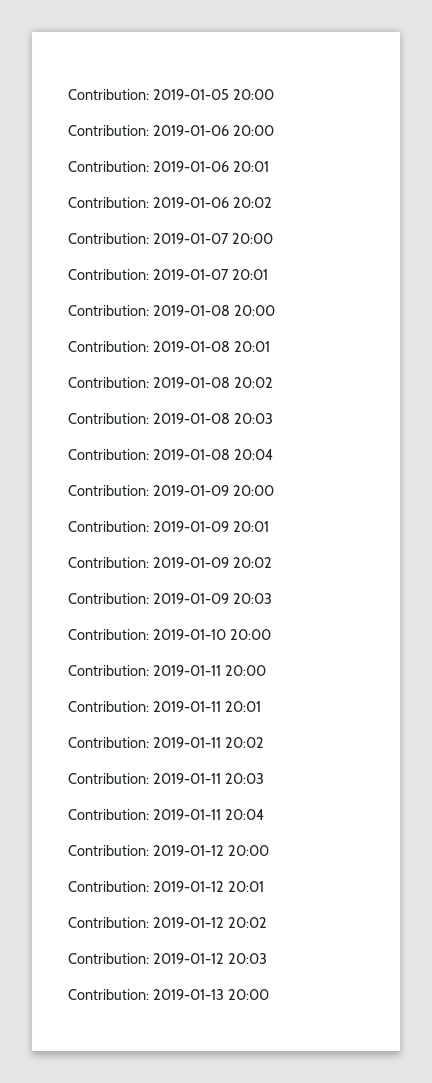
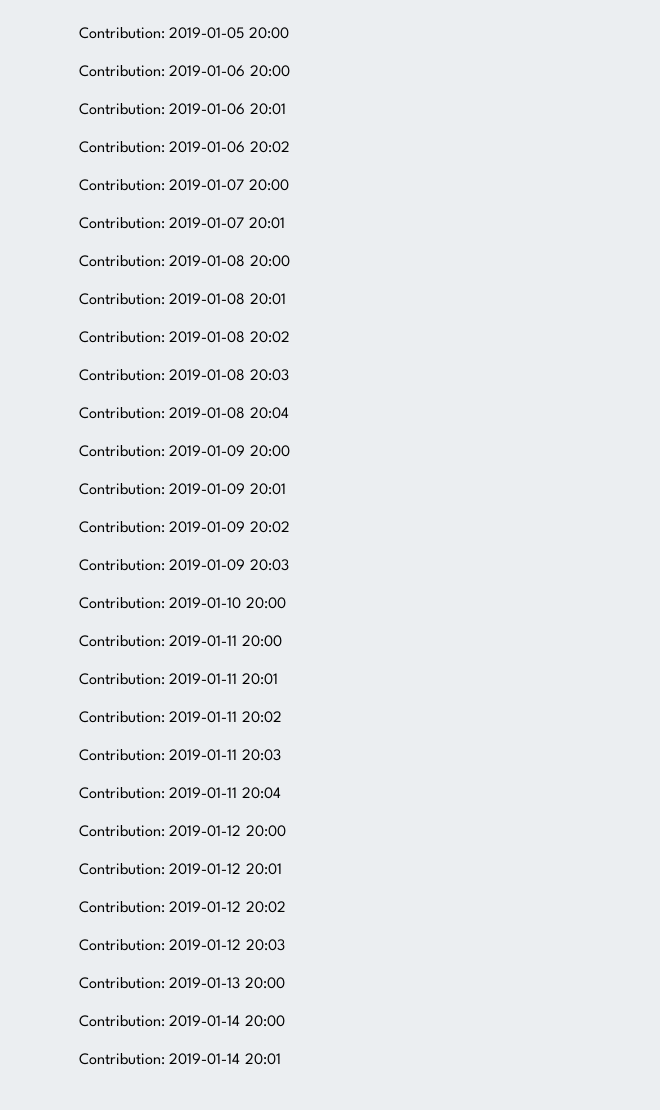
(269, 994) none -> [79,1015,285,1027] [79,1053,281,1065] // Contribution: 2019-01-14 20:00 // Contribution: 2019-01-14 20:01

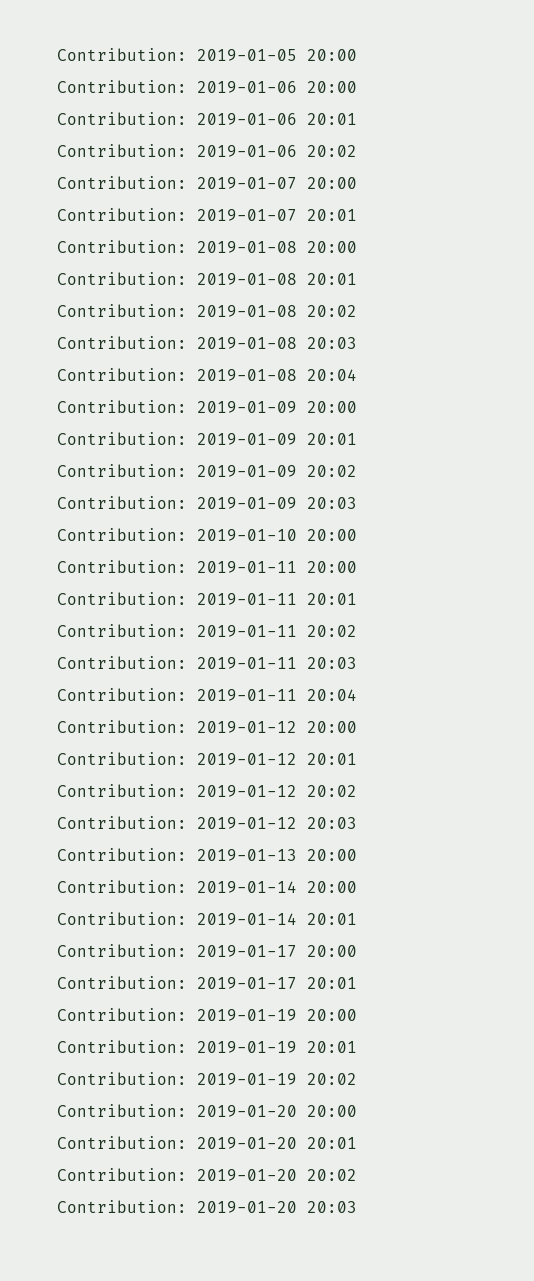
(281, 1059) none -> [57,944,357,957] [57,976,357,989] [57,1008,357,1021] [57,1040,357,1053] [57,1072,357,1085] [57,1104,357,1117] [57,1136,357,1149] [57,1168,357,1181] [57,1200,357,1213] // Contribution: 2019-01-17 20:00 // Contribution: 2019-01-17 20:01 // Contribution: 2019-01-19 20:00 // Contribution: 2019-01-19 20:01 // Contribution: 2019-01-19 20:02 // Contribution: 2019-01-20 20:00 // Contribution: 2019-01-20 20:01 // Contribution: 2019-01-20 20:02 // Contribution: 2019-01-20 20:03

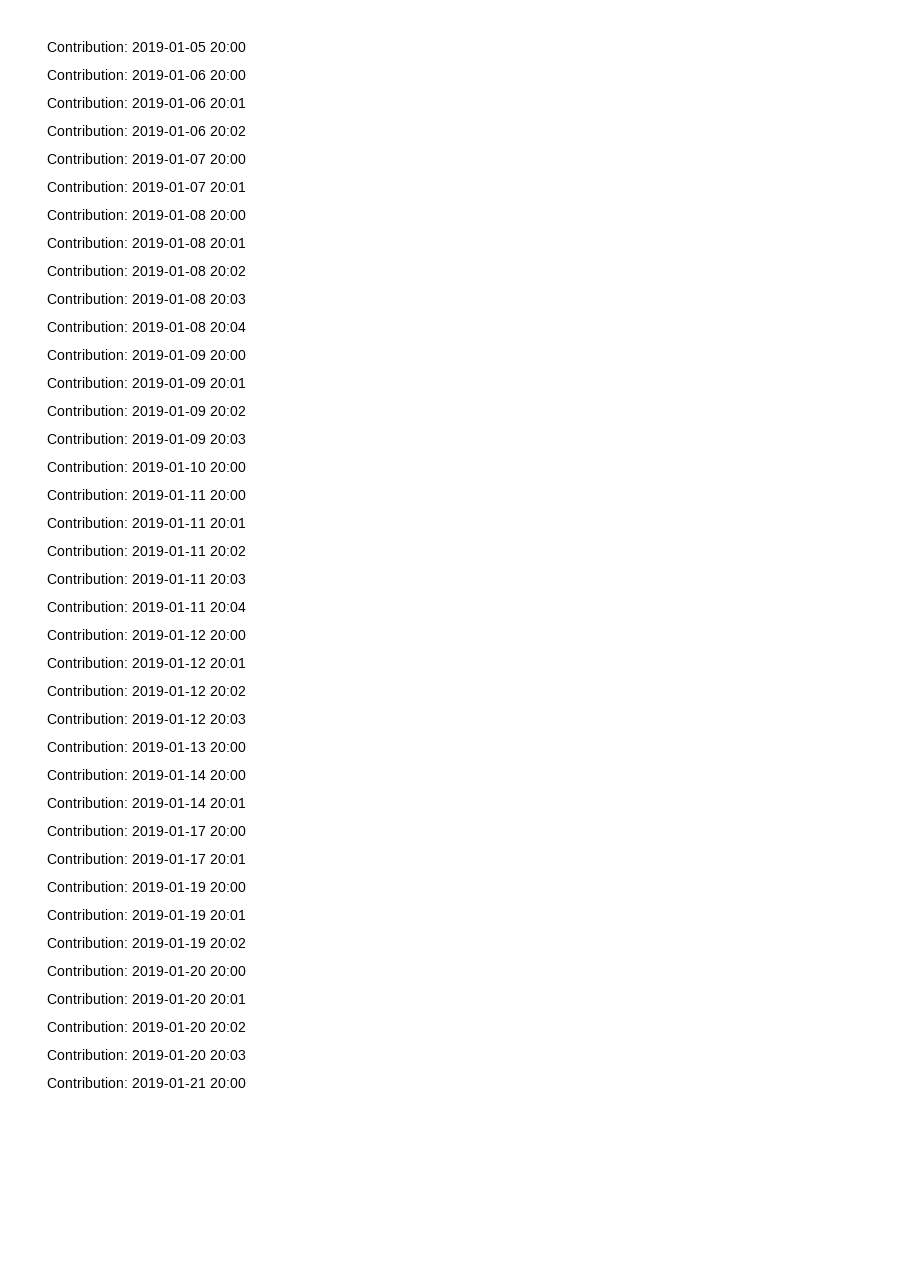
(357, 1207) none -> [47,1077,246,1088] // Contribution: 2019-01-21 20:00

